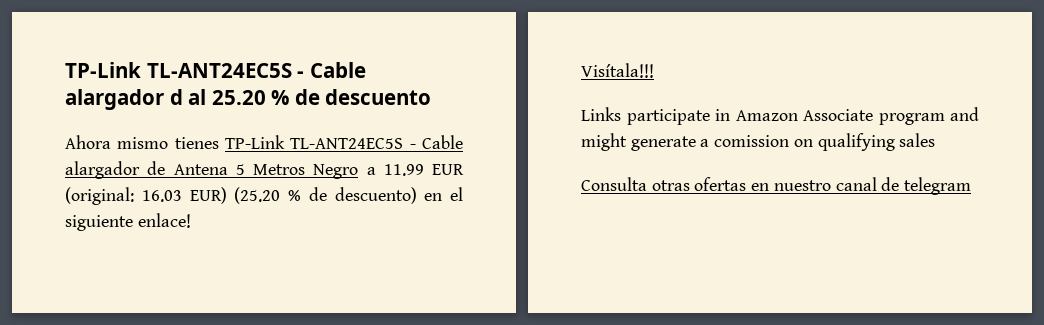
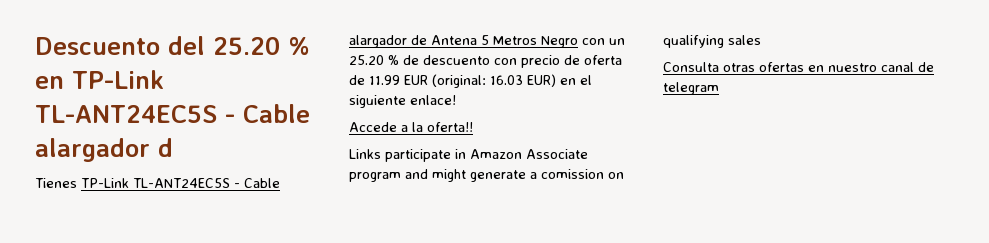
(65, 70) none -> [35,36,309,55] [35,76,64,89] Descuento del 25.20 % en
[188,89,432,105] [65,135,219,149] al 25.20 % de descuento // Ahora mismo tienes -> [35,178,77,188] // Tienes
[366,167,376,175] a -> [582,38,625,45] [349,55,622,68] [349,75,365,85] con un 25.20 % de descuento con precio de oferta de
[234,187,417,204] (25.20 % de descuento) -> (556, 80) none
[581,63,654,78] Visítala!!! -> [349,122,473,132] Accede a la oferta!!

